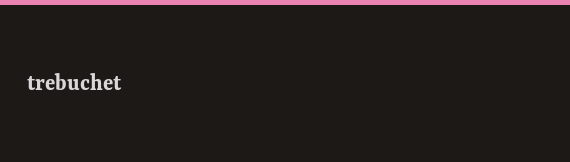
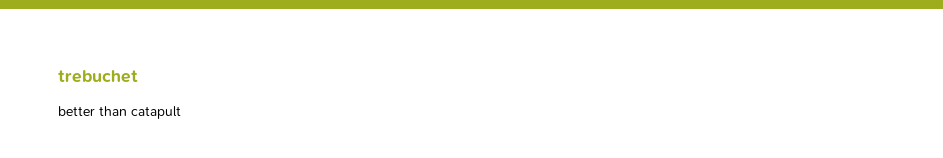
(122, 81) none -> [58,106,181,119] // better than catapult

